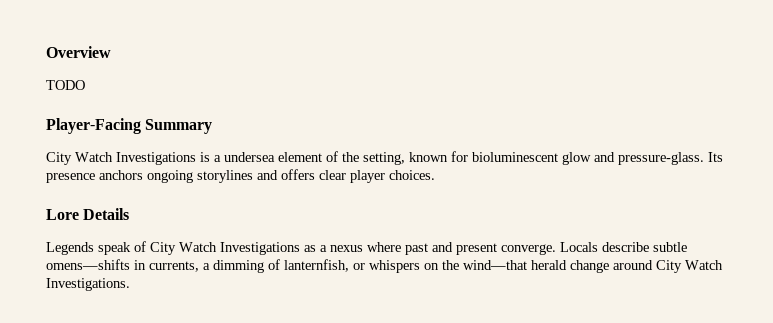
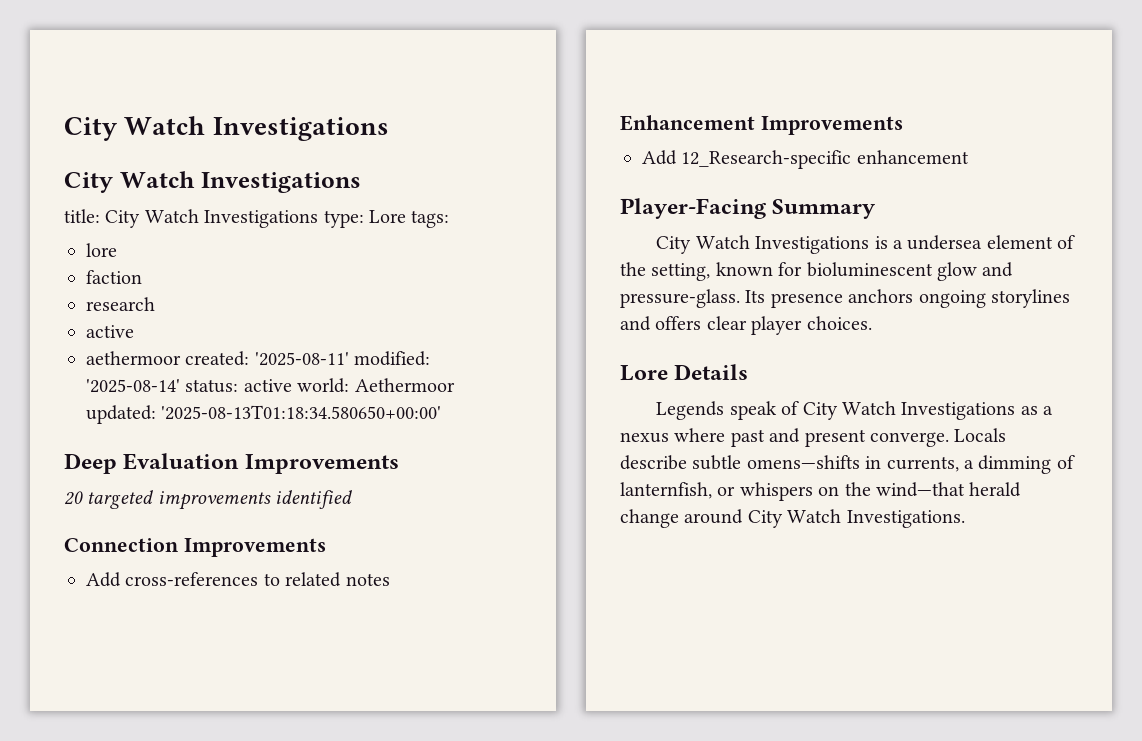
[46,46,111,58] [46,80,85,90] Overview // TODO -> [64,116,389,141] [64,171,361,193] [64,209,450,228] [86,243,117,257] [86,270,142,284] [86,297,155,311] [86,325,134,338] [86,351,431,366] [86,378,455,393] [86,405,442,424] [64,453,399,474] [64,490,353,510] [64,538,326,557] [86,572,390,587] [620,115,903,135] [642,150,969,169] City Watch Investigations // City Watch Investigations // title: City Watch Investigations type: Lore tags: // lore // faction // research // active // aethermoor created: '2025-08-11' modified: '2025-08-14' status: active world: Aethermoor updated: '2025-08-13T01:18:34.580650+00:00' // Deep Evaluation Improvements // 20 targeted improvements identified // Connection Improvements // Add cross-references to related notes // Enhancement Improvements // Add 12_Research-specific enhancement

